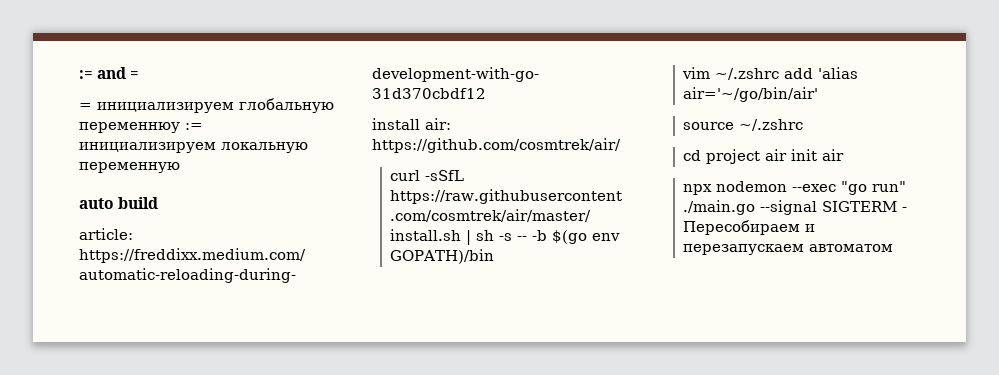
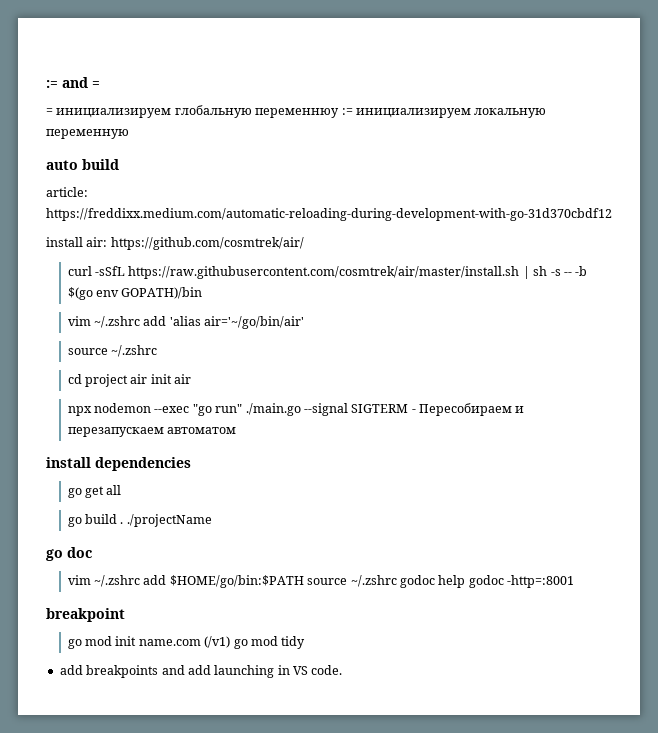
(894, 248) none -> [46,457,191,471] [67,485,122,498] [67,514,212,527] [46,547,92,561] [67,575,575,588] [46,608,125,622] [67,636,306,649] [59,665,343,678] // install dependencies // go get all // go build . ./projectName // go doc // vim ~/.zshrc add $HOME/go/bin:$PATH source ~/.zshrc godoc help godoc -http=:8001 // breakpoint // go mod init name.com (/v1) go mod tidy // add breakpoints and add launching in VS code.

